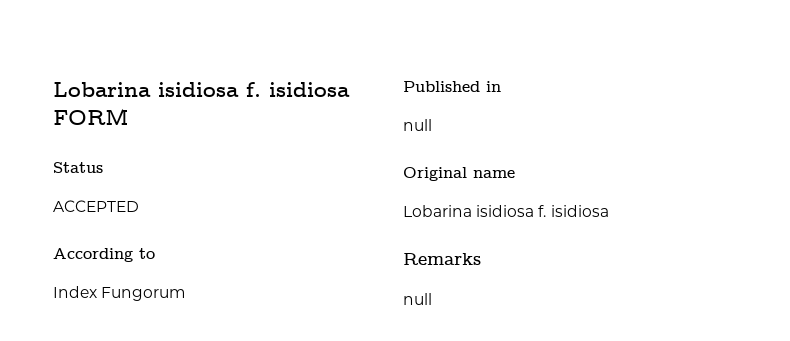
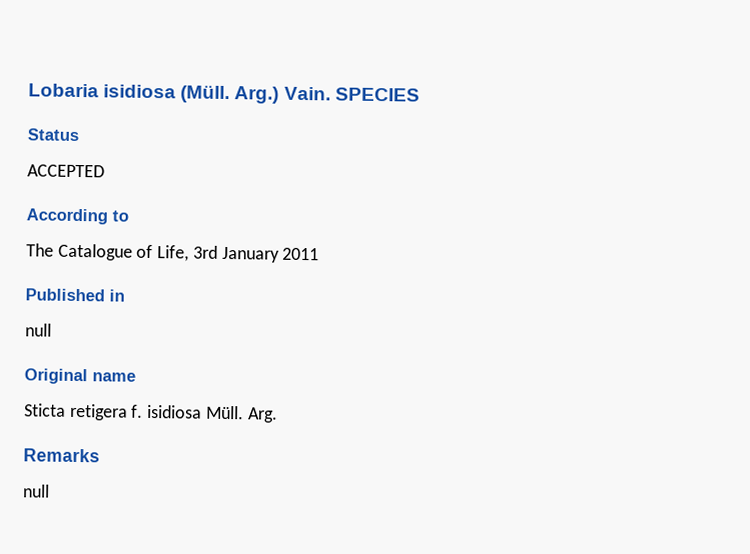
[53,82,350,97] [53,108,129,125] [53,162,103,173] [53,200,139,212] [53,248,155,262] [53,286,186,301] Lobarina isidiosa f. isidiosa FORM // Status // ACCEPTED // According to // Index Fungorum -> [28,83,420,104] [27,128,79,142] [27,164,105,178] [26,208,129,225] [26,243,320,263] Lobaria isidiosa (Müll. Arg.) Vain. SPECIES // Status // ACCEPTED // According to // The Catalogue of Life, 3rd January 2011
[403,205,609,217] Lobarina isidiosa f. isidiosa -> [24,403,278,423] Sticta retigera f. isidiosa Müll. Arg.

